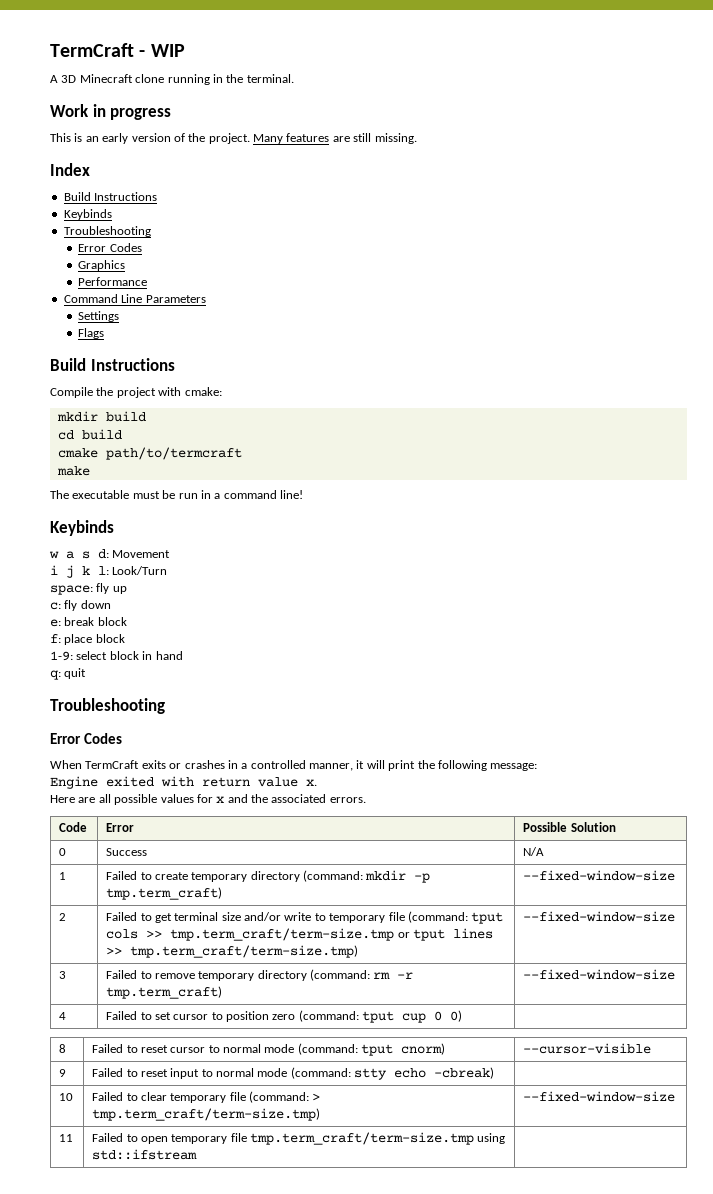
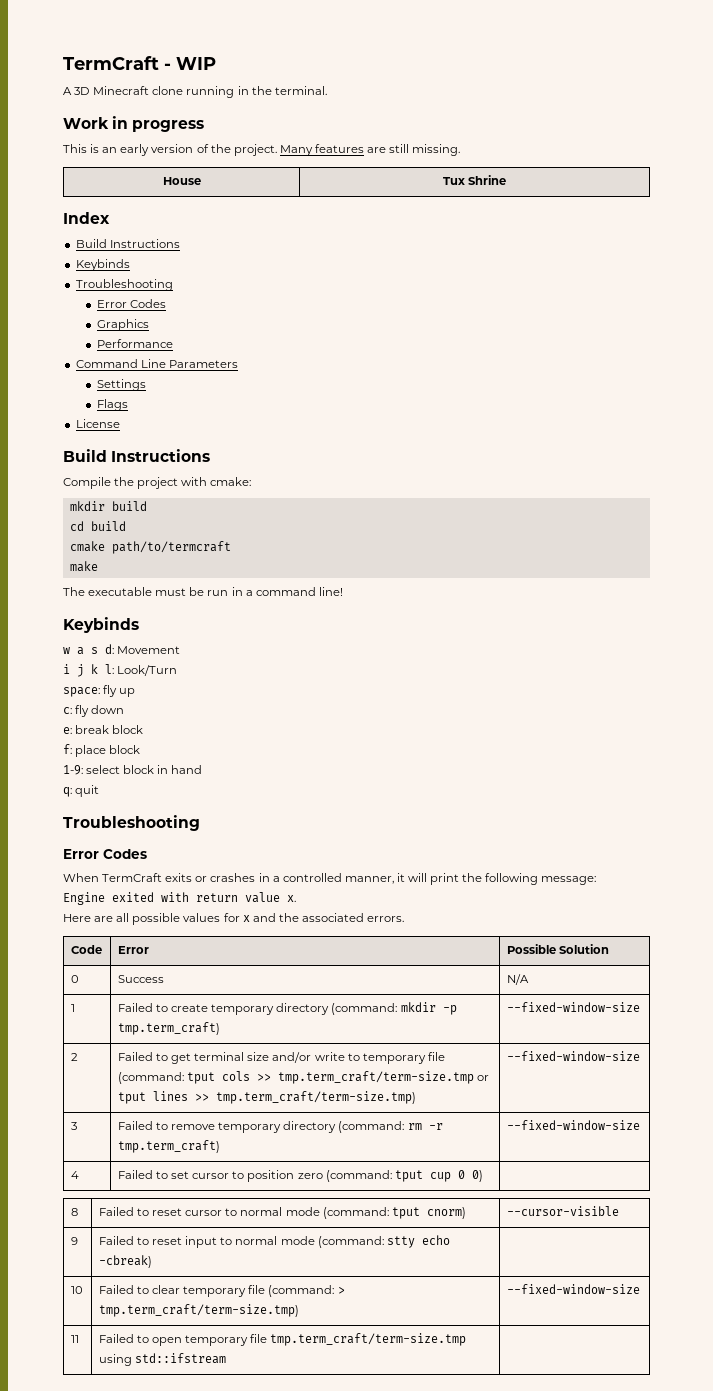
(417, 138) none -> [162,177,201,185] [442,175,507,185] // House | Tux Shrine
(105, 333) none -> [75,419,120,428] // License

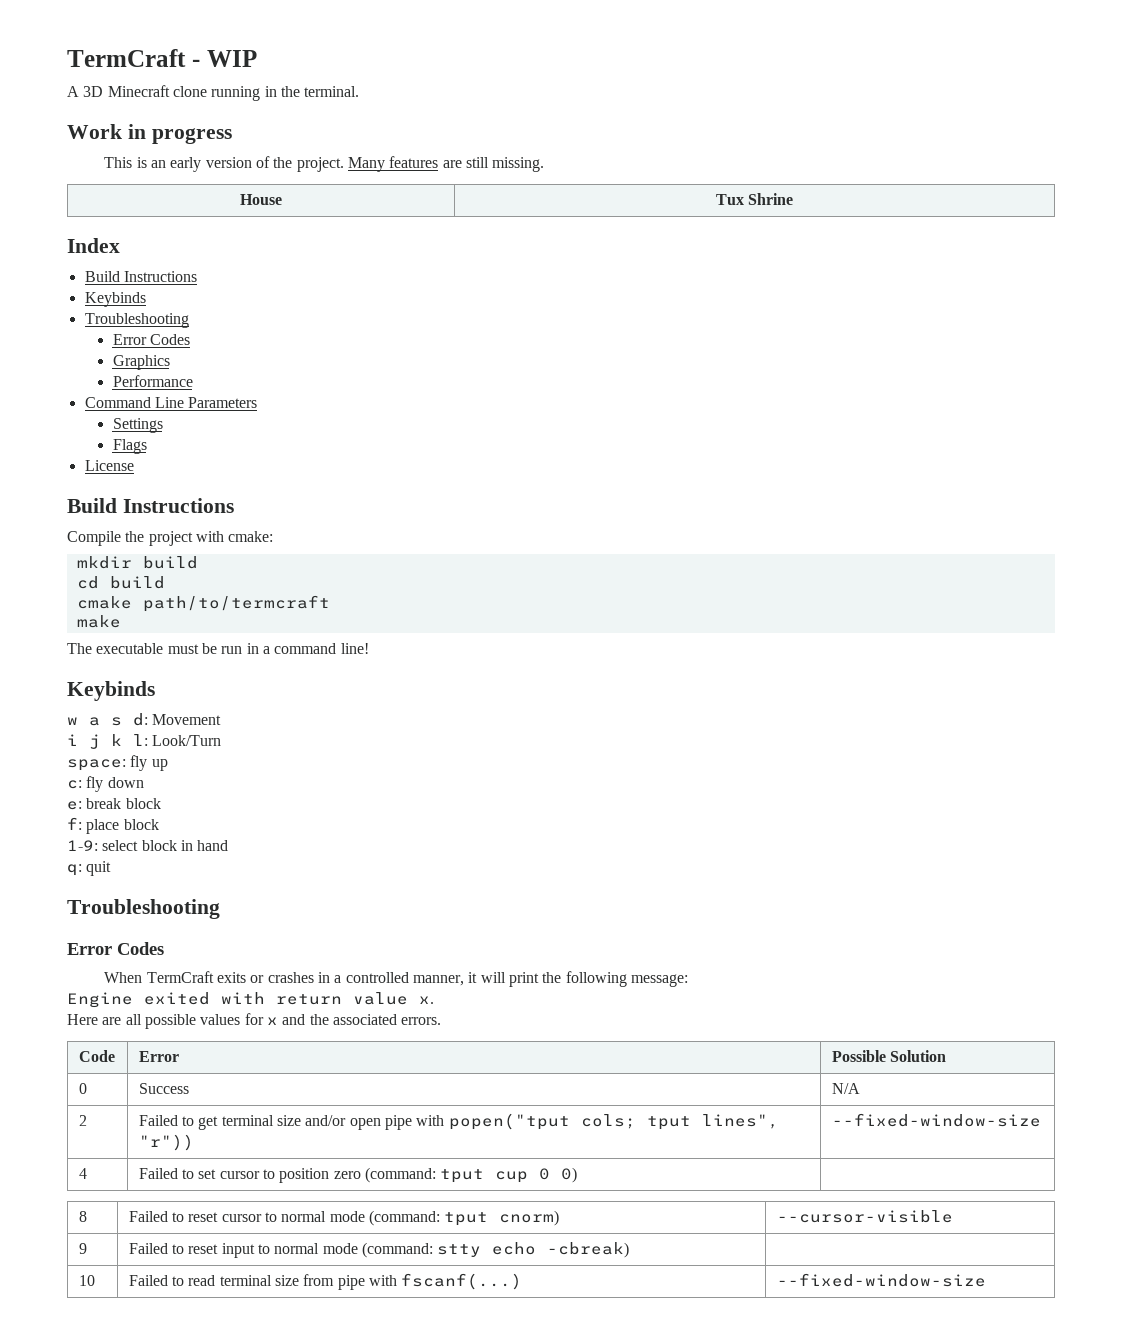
[70,1004,75,1012] [117,1002,457,1015] [117,1022,220,1035] [506,1002,640,1012] // 1 | Failed to create temporary directory (command: mkdir -p tmp.term_craft) | --fixed-window-size -> (860, 1088) none
[314,1052,445,1064] [117,1071,490,1084] [117,1091,416,1104] [506,1051,640,1061] [70,1122,77,1130] [117,1121,443,1133] [117,1140,220,1153] write to temporary file (command: tput cols >> tmp.term_craft/term-size.tmp or tput lines >> tmp.term_craft/term-size.tmp) | --fixed-window-size // 3 | Failed to remove temporary directory (command: rm -r tmp.term_craft) -> [349,1113,779,1130] [138,1134,194,1151] open pipe with popen("tput cols; tput lines", "r"))
[152,1285,345,1297] [98,1304,299,1317] [506,1284,640,1294] [70,1335,79,1343] [98,1333,467,1346] [98,1353,227,1366] clear temporary file (command: > tmp.term_craft/term-size.tmp) | --fixed-window-size // 11 | Failed to open temporary file tmp.term_craft/term-size.tmp using std::ifstream | -> [188,1273,523,1290] [776,1273,986,1287] read terminal size from pipe with fscanf(...) | --fixed-window-size

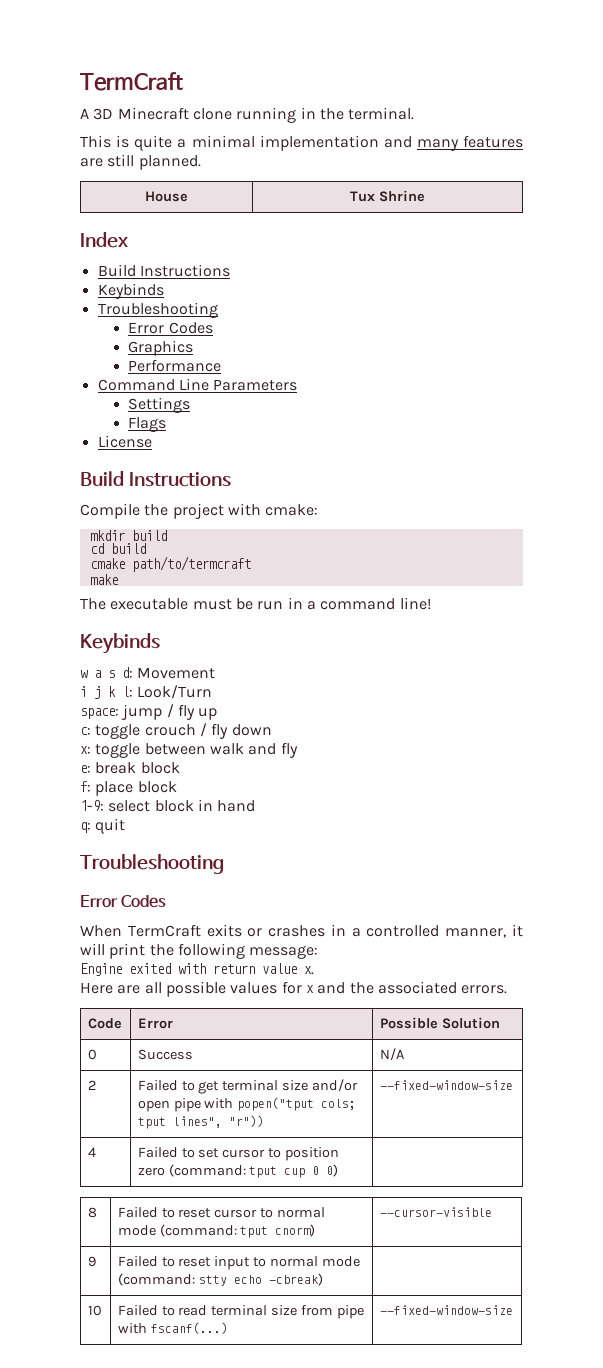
[67,49,257,67] TermCraft - WIP -> [80,72,183,91] TermCraft
[67,124,232,144] // Work in progress -> (415, 113) none
[151,156,385,172] an early version of the project. Many -> [134,135,459,151] quite a minimal implementation and many
[492,157,545,172] missing. -> [138,155,201,170] planned.
(126, 765) none -> [121,704,174,720] jump /
(82, 784) none -> [95,723,207,739] toggle crouch /
(144, 782) none -> [80,742,298,758] // x: toggle between walk and fly

